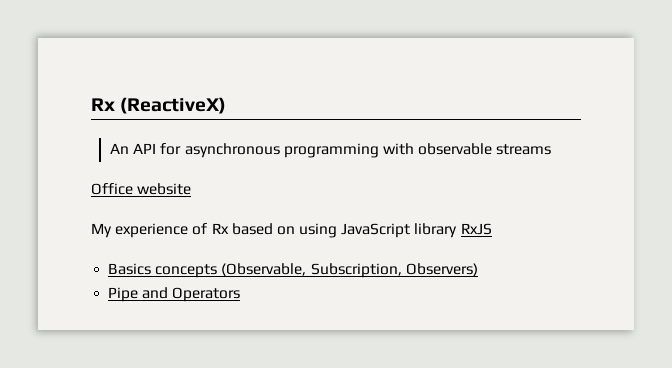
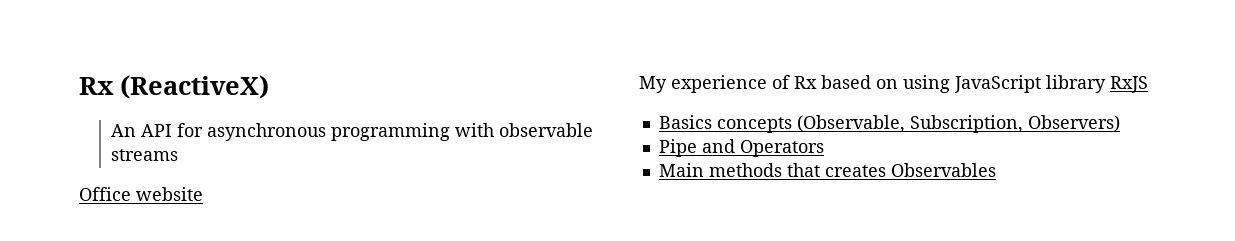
(241, 294) none -> [658,163,996,177] // Main methods that creates Observables

